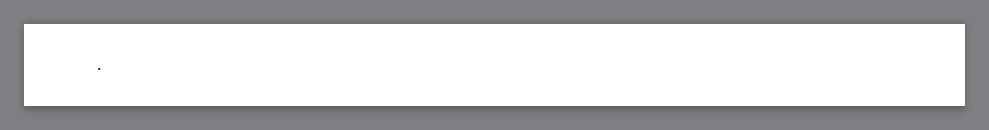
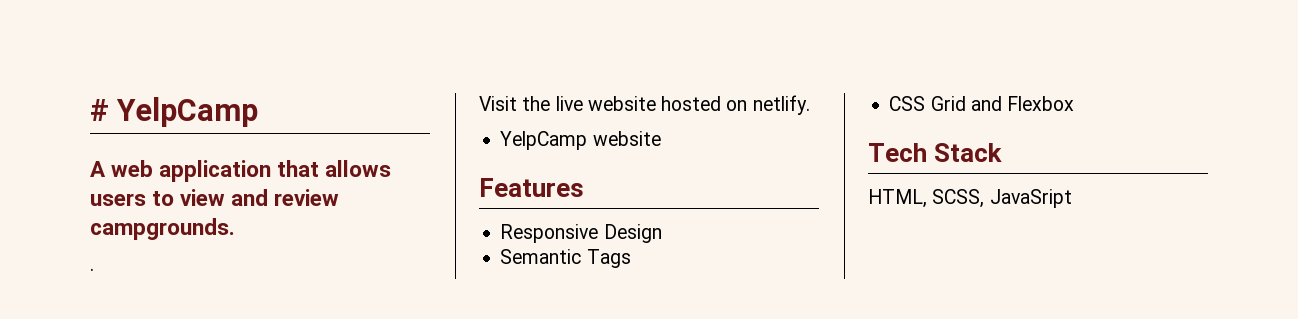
[97,68,101,70] . -> [90,97,259,127] [90,160,392,182] [90,189,340,206] [90,218,235,240] [90,268,94,271] [479,95,810,115] [500,131,661,150] [479,178,584,197] [500,224,662,243] [500,249,631,268] [889,96,1075,111] [868,143,1003,162] [868,189,1072,208] # YelpCamp // A web application that allows users to view and review campgrounds. // . // Visit the live website hosted on netlify. // YelpCamp website // Features // Responsive Design // Semantic Tags // CSS Grid and Flexbox // Tech Stack // HTML, SCSS, JavaSript

